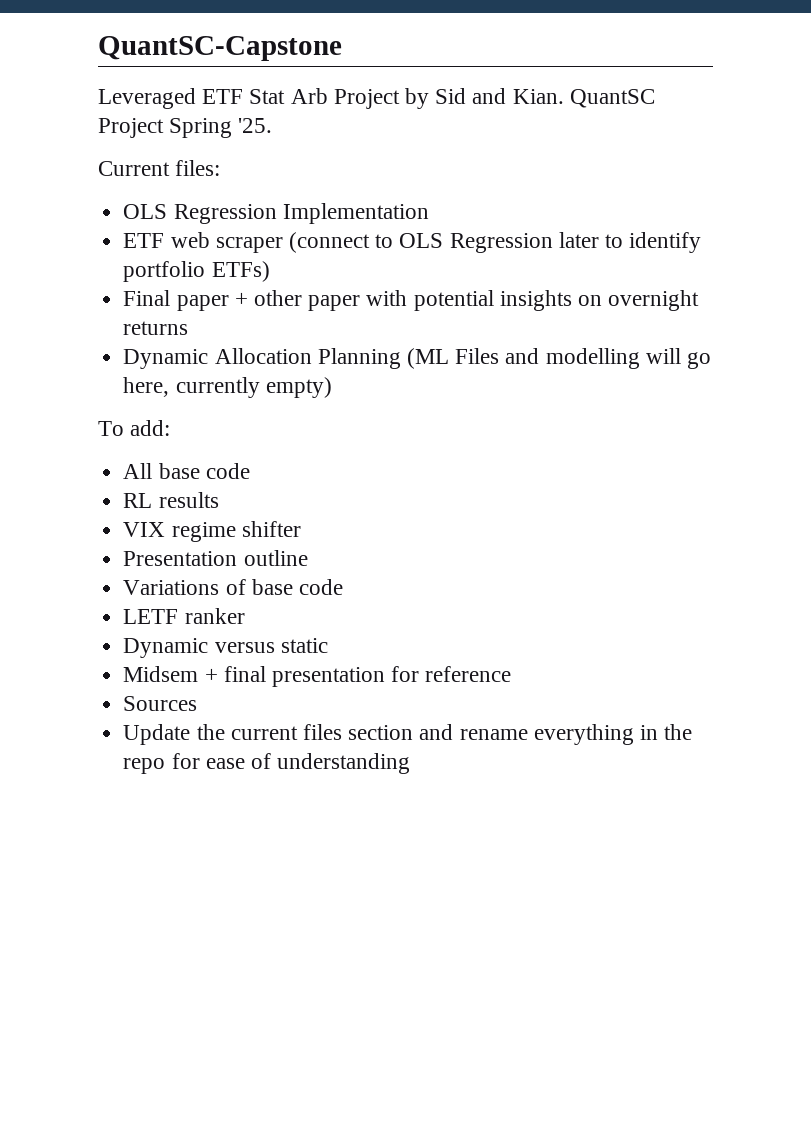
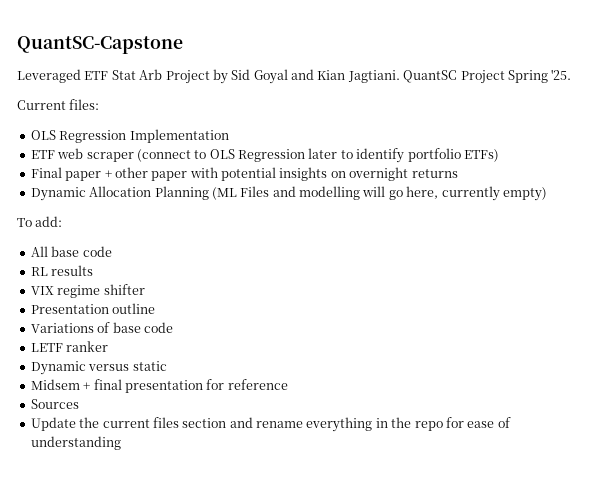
[472,88,564,104] and Kian. -> [253,69,400,84] Goyal and Kian Jagtiani.

